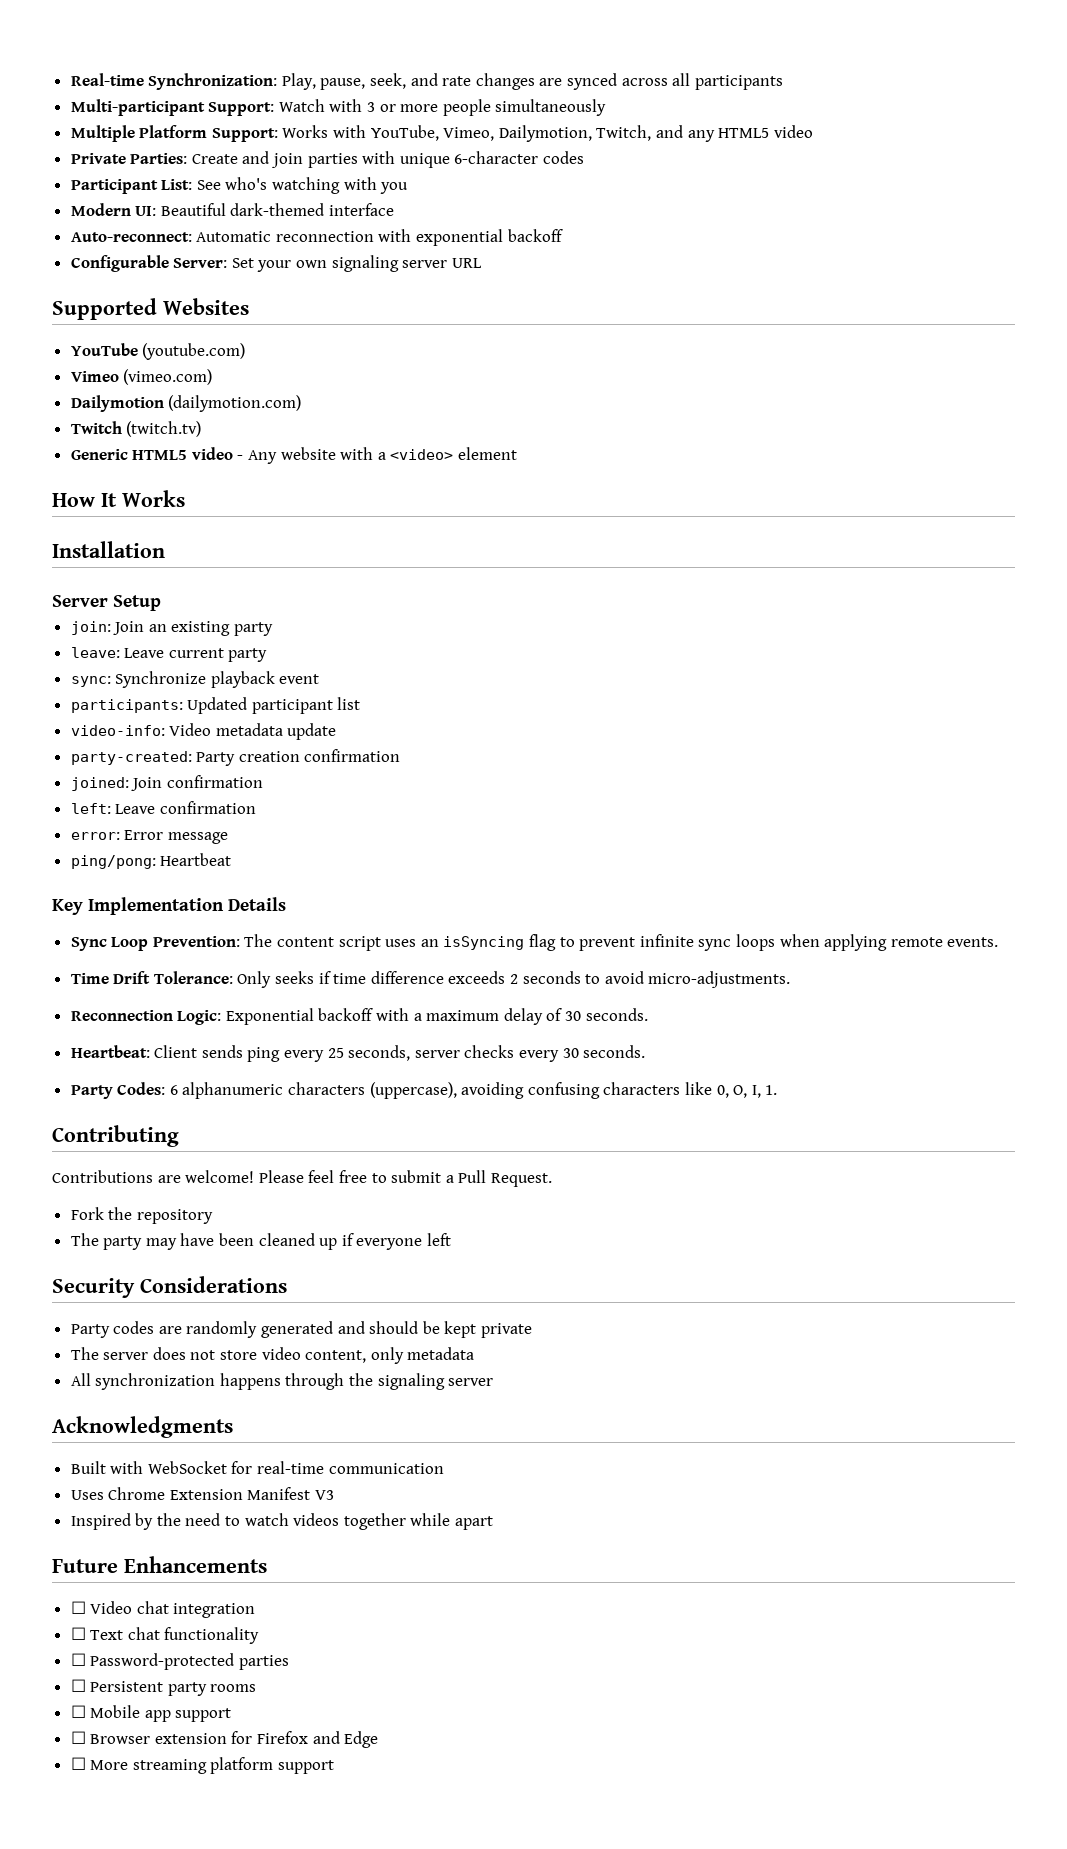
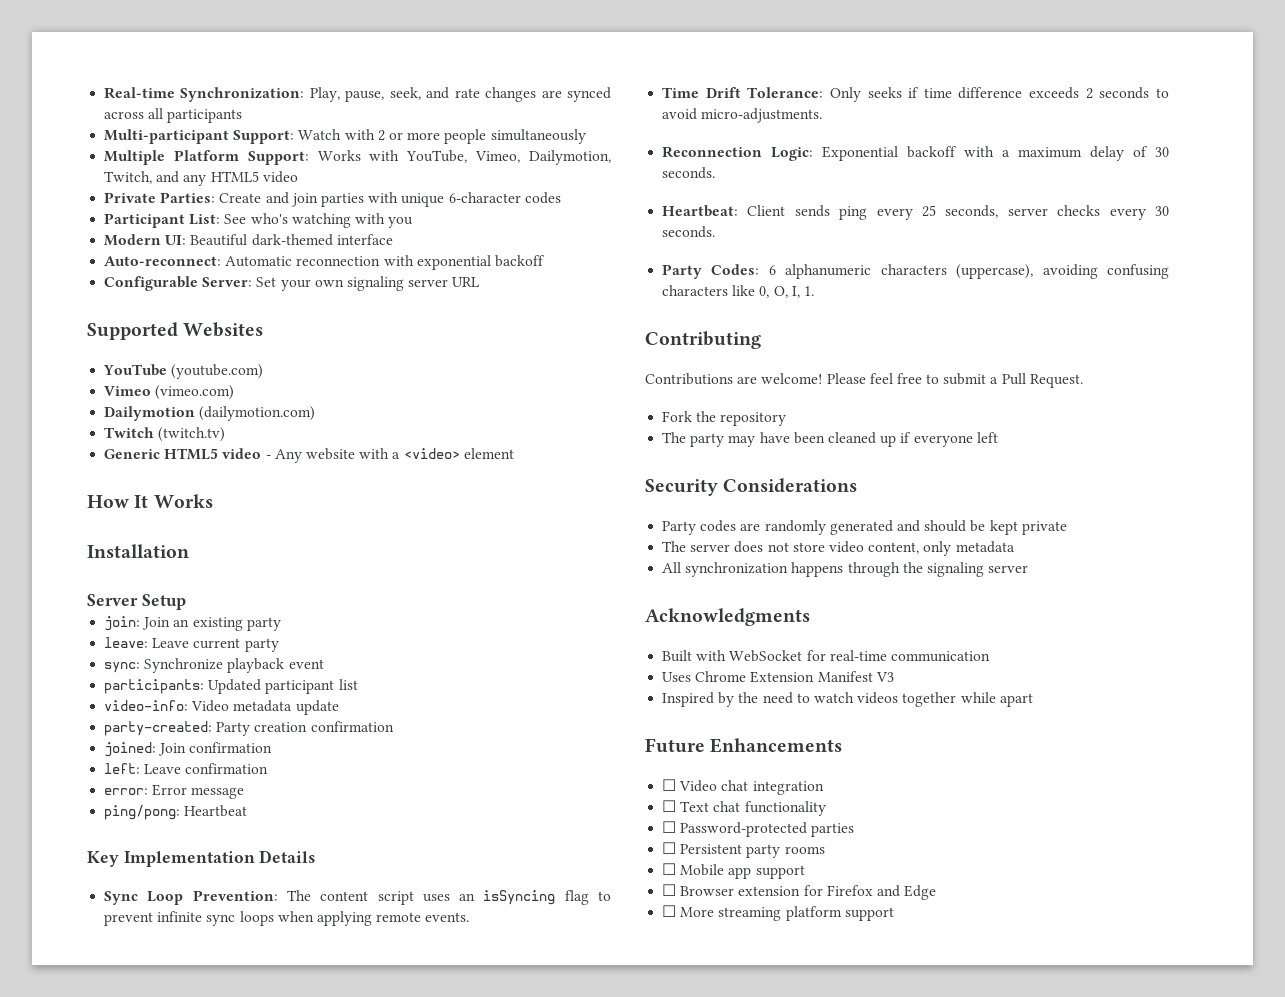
[367,102,376,112] 3 -> [377,130,385,141] 2

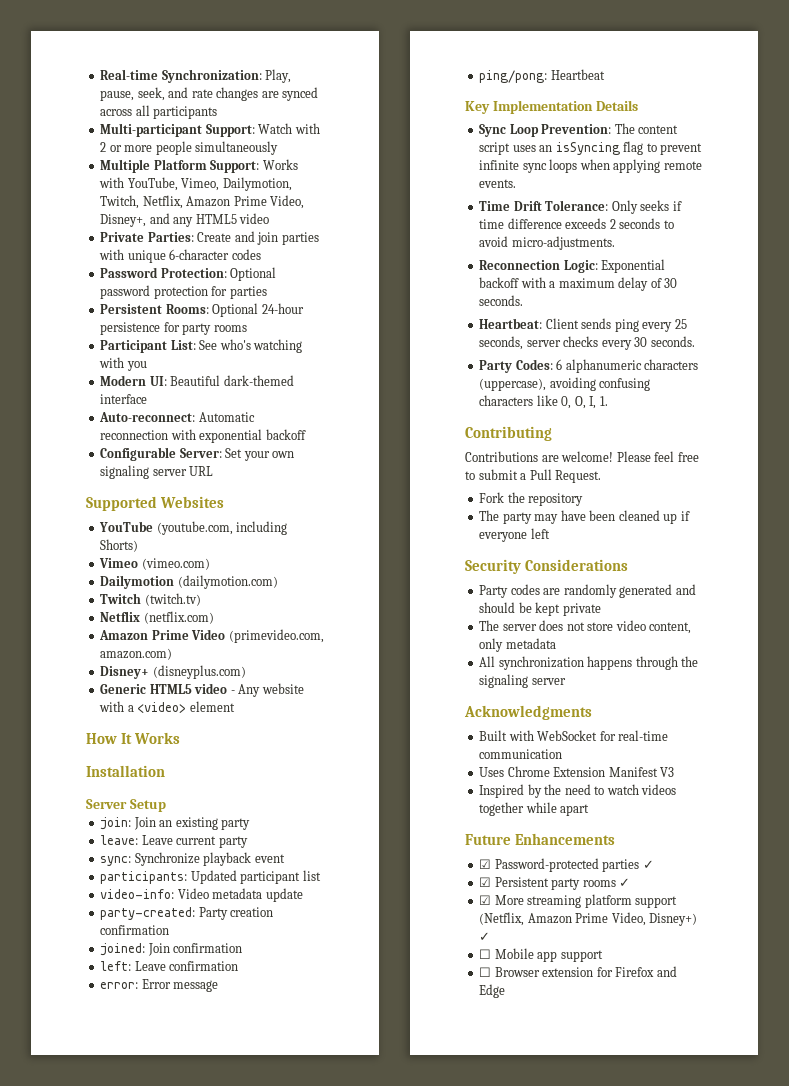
(153, 177) none -> [142,195,305,209] [100,214,147,227] Netflix, Amazon Prime Video, Disney+,
(561, 198) none -> [100,267,277,281] [100,285,267,299] [100,303,304,317] [100,322,247,335] // Password Protection: Optional password protection for parties // Persistent Rooms: Optional 24-hour persistence for party rooms
[171,364,264,379] (youtube.com) -> [156,521,288,535] [100,539,139,552] (youtube.com, including Shorts)
(226, 434) none -> [100,611,214,624] [99,629,324,643] [100,648,173,660] [100,665,246,679] // Netflix (netflix.com) // Amazon Prime Video (primevideo.com, amazon.com) // Disney+ (disneyplus.com)
[662,779,824,795] [662,800,826,816] [662,821,677,833] ☐ Video chat integration // ☐ Text chat functionality // ☐ -> [479,859,492,869] ☑
[662,842,677,854] // ☐ -> [642,860,654,869] [479,877,492,887] ✓ // ☑
(825, 850) none -> [619,878,631,887] [479,894,678,908] [479,912,698,926] [479,932,491,941] ✓ // ☑ More streaming platform support (Netflix, Amazon Prime Video, Disney+) ✓
[662,905,894,921] // ☐ More streaming platform support -> (506, 991) none

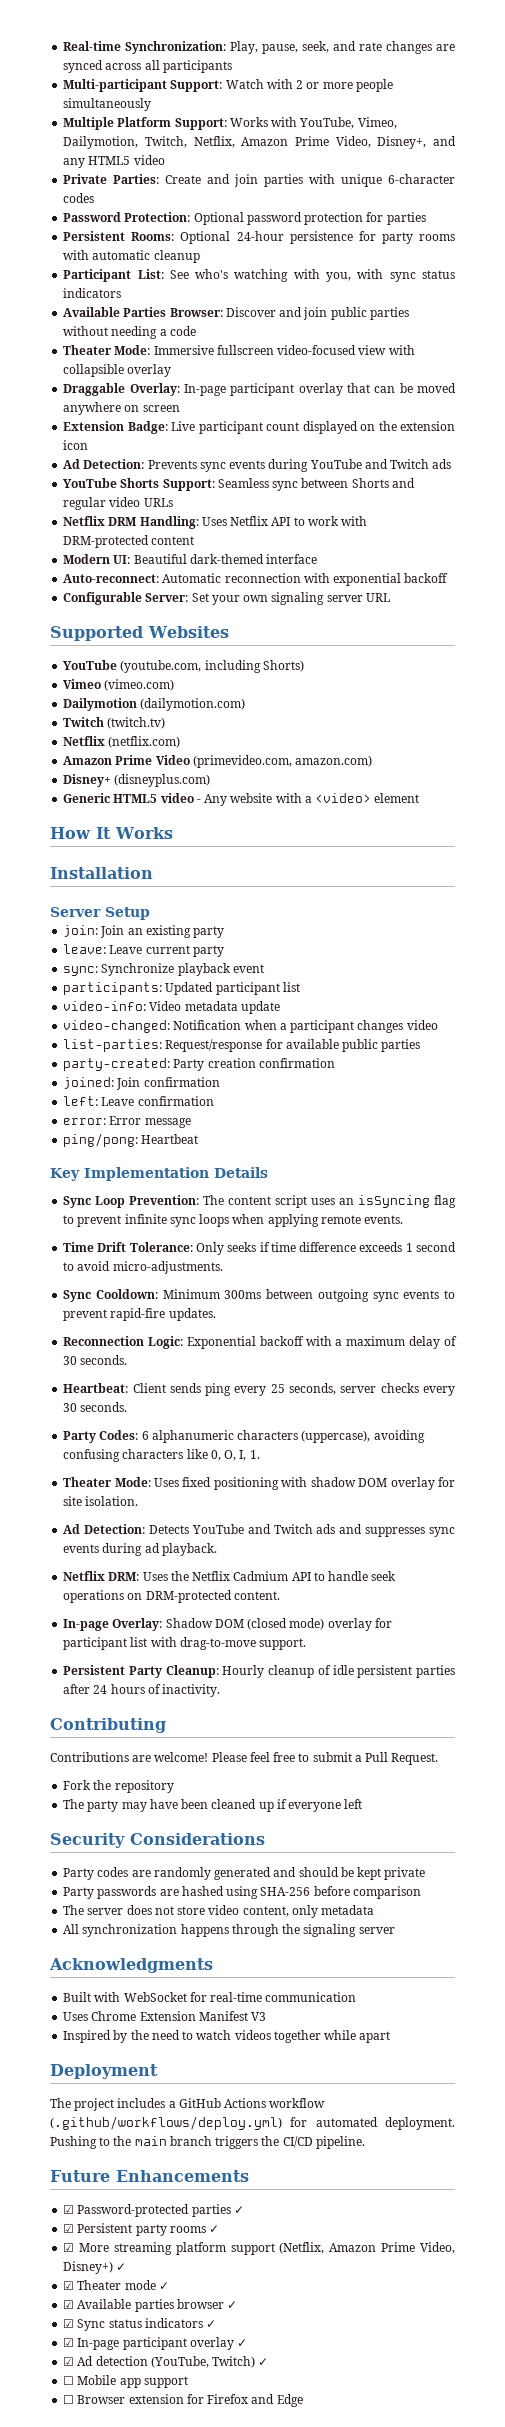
(247, 328) none -> [63,250,200,263] with automatic cleanup
[126,361,147,371] you -> [326,269,456,282] [63,288,122,298] [63,307,409,320] [63,326,196,339] [63,345,415,355] [63,364,172,377] [63,383,457,396] [63,402,180,415] [63,421,455,434] [63,440,89,450] [63,459,452,472] [63,478,415,491] [63,497,173,510] [63,516,368,529] [63,535,195,548] you, with sync status indicators // Available Parties Browser: Discover and join public parties without needing a code // Theater Mode: Immersive fullscreen video-focused view with collapsible overlay // Draggable Overlay: In-page participant overlay that can be moved anywhere on screen // Extension Badge: Live participant count displayed on the extension icon // Ad Detection: Prevents sync events during YouTube and Twitch ads // YouTube Shorts Support: Seamless sync between Shorts and regular video URLs // Netflix DRM Handling: Uses Netflix API to work with DRM-protected content
(303, 895) none -> [63,1020,438,1033] [63,1039,421,1052] // video-changed: Notification when a participant changes video // list-parties: Request/response for available public parties
[609,218,661,229] 2 seconds -> [405,1242,456,1252] 1 second
(615, 243) none -> [63,1289,456,1302] [63,1308,216,1321] // Sync Cooldown: Minimum 300ms between outgoing sync events to prevent rapid-fire updates.
(608, 401) none -> [63,1477,455,1490] [63,1496,139,1506] [63,1524,456,1537] [63,1543,217,1556] [63,1571,397,1581] [63,1590,280,1603] [63,1618,392,1631] [63,1637,307,1650] [63,1665,456,1678] [63,1684,221,1697] // Theater Mode: Uses fixed positioning with shadow DOM overlay for site isolation. // Ad Detection: Detects YouTube and Twitch ads and suppresses sync events during ad playback. // Netflix DRM: Uses the Netflix Cadmium API to handle seek operations on DRM-protected content. // In-page Overlay: Shadow DOM (closed mode) overlay for participant list with drag-to-move support. // Persistent Party Cleanup: Hourly cleanup of idle persistent parties after 24 hours of inactivity.
(601, 609) none -> [63,1886,421,1899] // Party passwords are hashed using SHA-256 before comparison
(590, 810) none -> [50,2064,158,2079] [50,2098,326,2111] [50,2116,456,2130] [50,2136,365,2149] // Deployment // The project includes a GitHub Actions workflow (.github/workflows/deploy.yml) for automated deployment. Pushing to the main branch triggers the CI/CD pipeline.
(491, 936) none -> [63,2280,169,2290] [63,2299,238,2312] [63,2318,217,2331] [63,2337,248,2350] [63,2356,269,2368] // ☑ Theater mode ✓ // ☑ Available parties browser ✓ // ☑ Sync status indicators ✓ // ☑ In-page participant overlay ✓ // ☑ Ad detection (YouTube, Twitch) ✓

